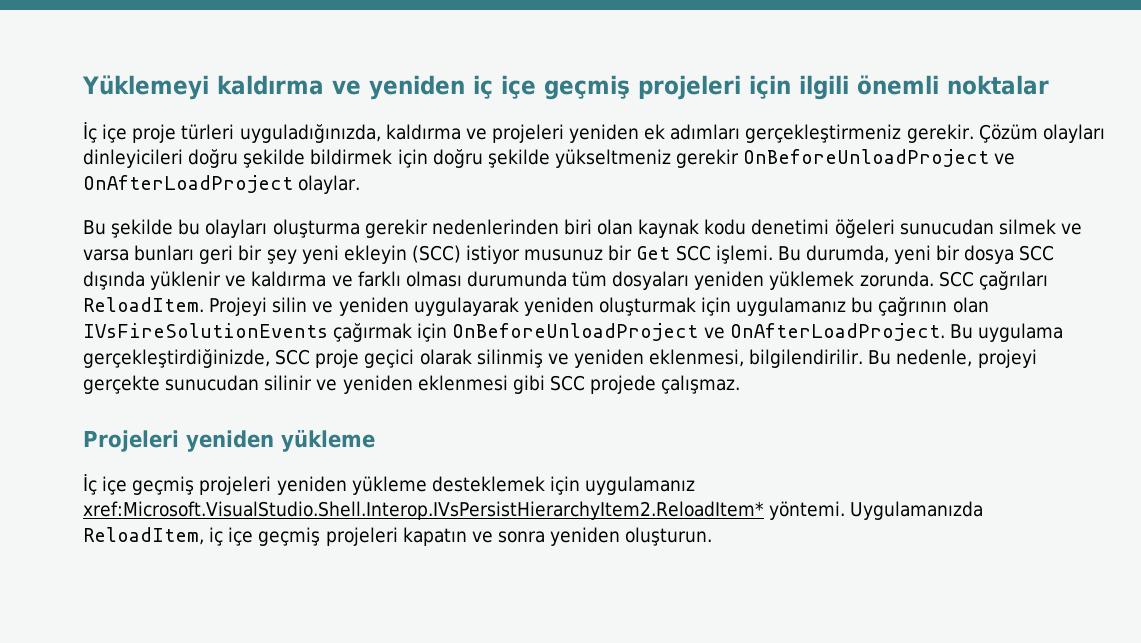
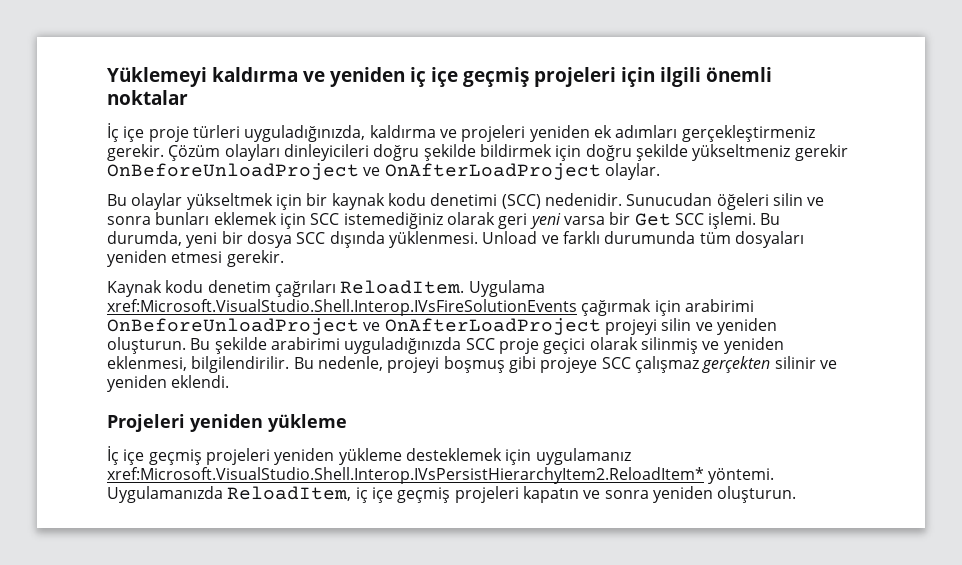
[111,219,1082,238] [83,245,604,264] şekilde bu olayları oluşturma gerekir nedenlerinden biri olan kaynak kodu denetimi öğeleri sunucudan silmek ve varsa bunları geri bir şey yeni ekleyin (SCC) istiyor musunuz -> [131,193,825,210] [107,212,605,229] olaylar yükseltmek için bir kaynak kodu denetimi (SCC) nedenidir. Sunucudan öğeleri silin ve sonra bunları eklemek için SCC istemediğiniz olarak geri yeni varsa
[150,271,327,290] yüklenir ve kaldırma -> [388,231,538,248] yüklenmesi. Unload
[405,271,462,287] olması -> (600, 237) none
[769,271,1048,290] [83,297,989,316] [83,323,1063,342] [83,349,270,368] yüklemek zorunda. SCC çağrıları ReloadItem. Projeyi silin ve yeniden uygulayarak yeniden oluşturmak için uygulamanız bu çağrının olan IVsFireSolutionEvents çağırmak için OnBeforeUnloadProject ve OnAfterLoadProject. Bu uygulama gerçekleştirdiğinizde, -> [171,250,284,267] [107,280,545,297] [107,299,754,316] [107,318,777,335] [107,337,462,354] etmesi gerekir. // Kaynak kodu denetim çağrıları ReloadItem. Uygulama xref:Microsoft.VisualStudio.Shell.Interop.IVsFireSolutionEvents çağırmak için arabirimi OnBeforeUnloadProject ve OnAfterLoadProject projeyi silin ve yeniden oluşturun. Bu şekilde arabirimi uyguladığınızda
[83,375,741,394] gerçekte sunucudan silinir ve yeniden eklenmesi gibi SCC projede çalışmaz. -> [443,356,837,373] [107,375,230,392] boşmuş gibi projeye SCC çalışmaz gerçekten silinir ve yeniden eklendi.

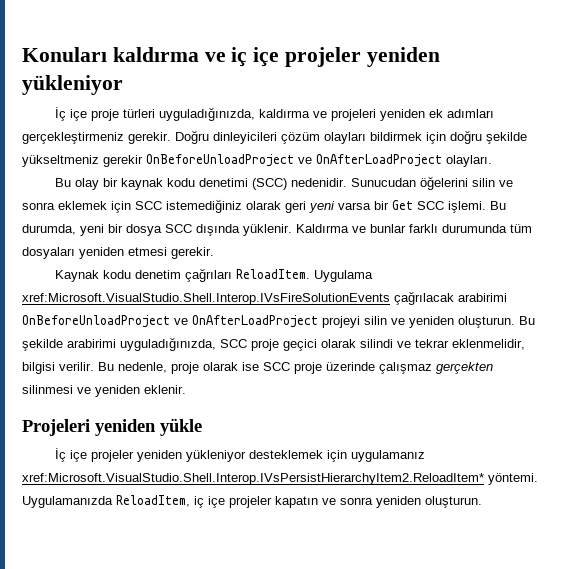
[107,67,772,87] [107,90,188,105] Yüklemeyi kaldırma ve yeniden iç içe geçmiş projeleri için ilgili önemli noktalar -> [22,47,440,67] [22,75,123,95] Konuları kaldırma ve iç içe projeler yeniden yükleniyor
[168,144,476,161] Çözüm olayları dinleyicileri doğru şekilde -> [175,130,366,144] Doğru dinleyicileri çözüm olayları
[604,163,660,180] [107,193,302,210] olaylar. // Bu olaylar yükseltmek için -> [446,155,492,167] [54,178,99,190] olayları. // Bu olay
[716,193,769,210] öğeleri -> [419,176,468,190] öğelerini
[155,212,210,225] bunları -> (55, 206) none
[388,231,559,248] yüklenmesi. Unload ve -> [243,224,406,236] yüklenir. Kaldırma ve bunlar
[581,299,681,316] çağırmak için -> [394,291,454,305] çağrılacak
[344,337,462,354] uyguladığınızda -> [120,337,216,351] uyguladığınızda,
[640,337,784,354] [107,356,837,373] [107,375,230,392] silinmiş ve yeniden eklenmesi, bilgilendirilir. Bu nedenle, projeyi boşmuş gibi projeye SCC çalışmaz gerçekten silinir ve yeniden eklendi. -> [360,339,525,350] [22,362,493,374] [22,385,186,397] silindi ve tekrar eklenmelidir, bilgisi verilir. Bu nedenle, proje olarak ise SCC proje üzerinde çalışmaz gerçekten silinmesi ve yeniden eklenir.
[268,414,347,432] [107,446,402,465] yükleme // İç içe geçmiş projeleri yeniden yükleme -> [160,418,202,436] [54,448,246,462] yükle // İç içe projeler yeniden yükleniyor
[397,486,519,503] geçmiş projeleri -> [229,496,272,508] projeler

